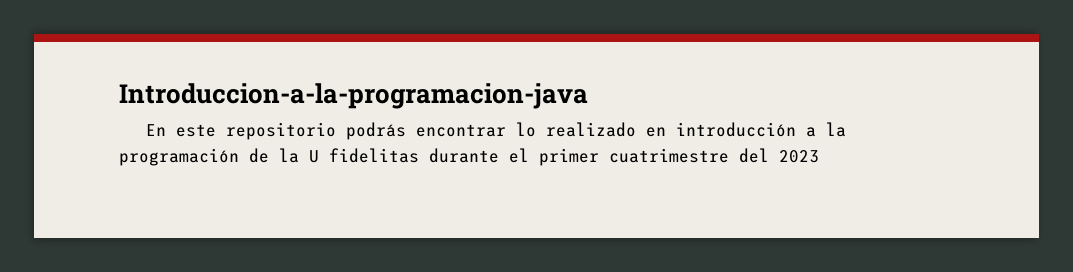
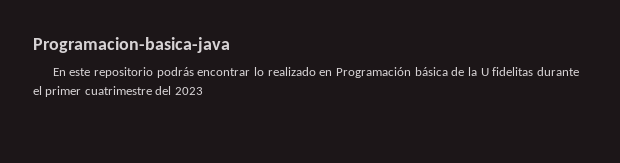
[119,83,588,109] Introduccion-a-la-programacion-java -> [33,37,230,53] Programacion-basica-java
[676,122,847,137] [119,148,239,166] introducción a la programación -> [335,67,448,78] Programación básica

